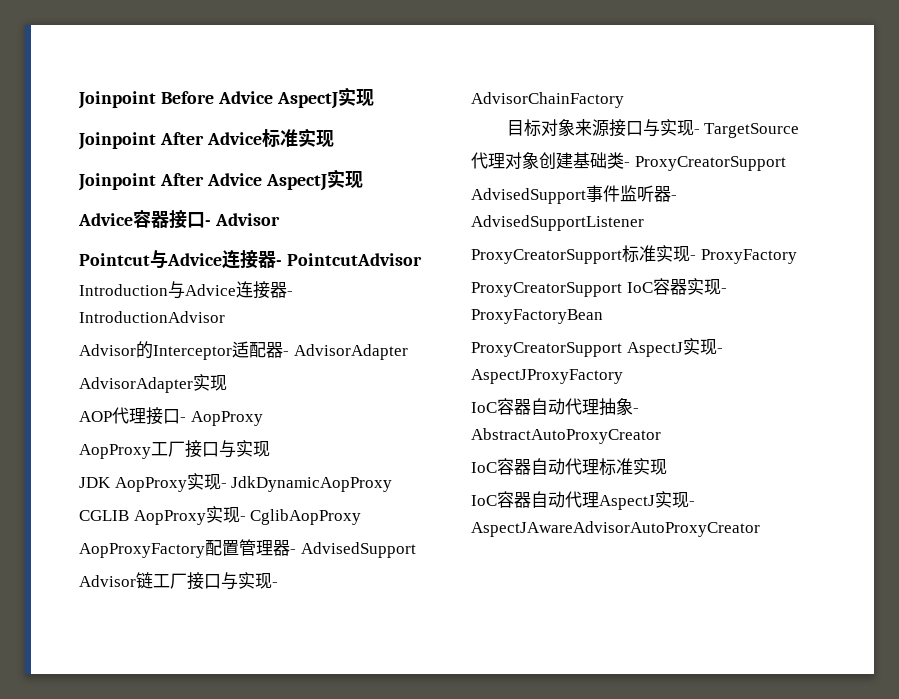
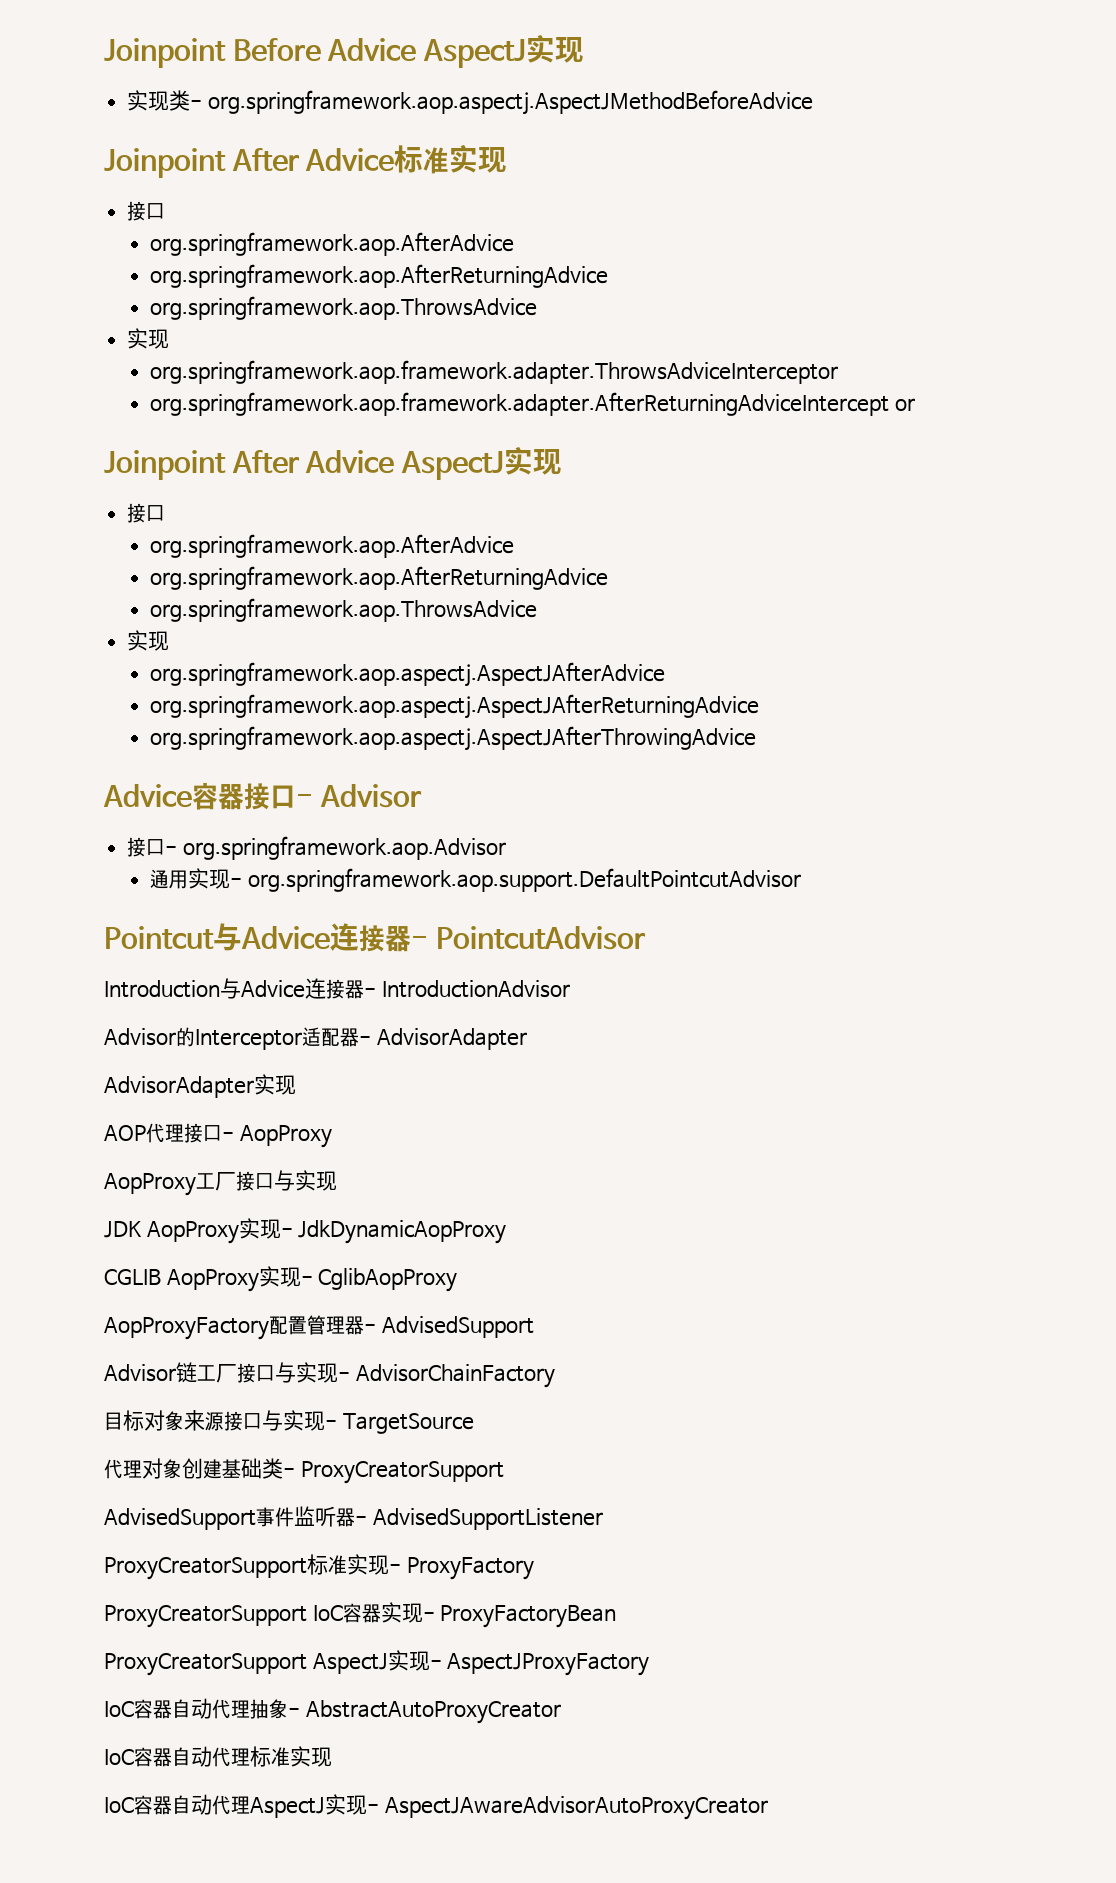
(374, 97) none -> [127,90,813,115] // 实现类- org.springframework.aop.aspectj.AspectJMethodBeforeAdvice
(334, 138) none -> [127,201,166,221] [150,232,515,256] [150,264,609,288] [150,296,538,320] [127,328,170,349] [150,360,839,384] [150,392,915,416] // 接口 // org.springframework.aop.AfterAdvice // org.springframework.aop.AfterReturningAdvice // org.springframework.aop.ThrowsAdvice // 实现 // org.springframework.aop.framework.adapter.ThrowsAdviceInterceptor // org.springframework.aop.framework.adapter.AfterReturningAdviceIntercept or
(363, 179) none -> [127,503,166,523] [150,534,515,558] [150,566,609,590] [150,598,538,622] [127,630,170,651] [150,662,666,687] [150,694,760,719] [150,726,757,751] // 接口 // org.springframework.aop.AfterAdvice // org.springframework.aop.AfterReturningAdvice // org.springframework.aop.ThrowsAdvice // 实现 // org.springframework.aop.aspectj.AspectJAfterAdvice // org.springframework.aop.aspectj.AspectJAfterReturningAdvice // org.springframework.aop.aspectj.AspectJAfterThrowingAdvice
(280, 219) none -> [127,836,506,860] [150,868,802,892] // 接口- org.springframework.aop.Advisor // 通用实现- org.springframework.aop.support.DefaultPointcutAdvisor

